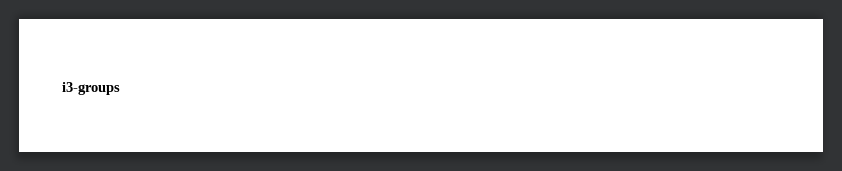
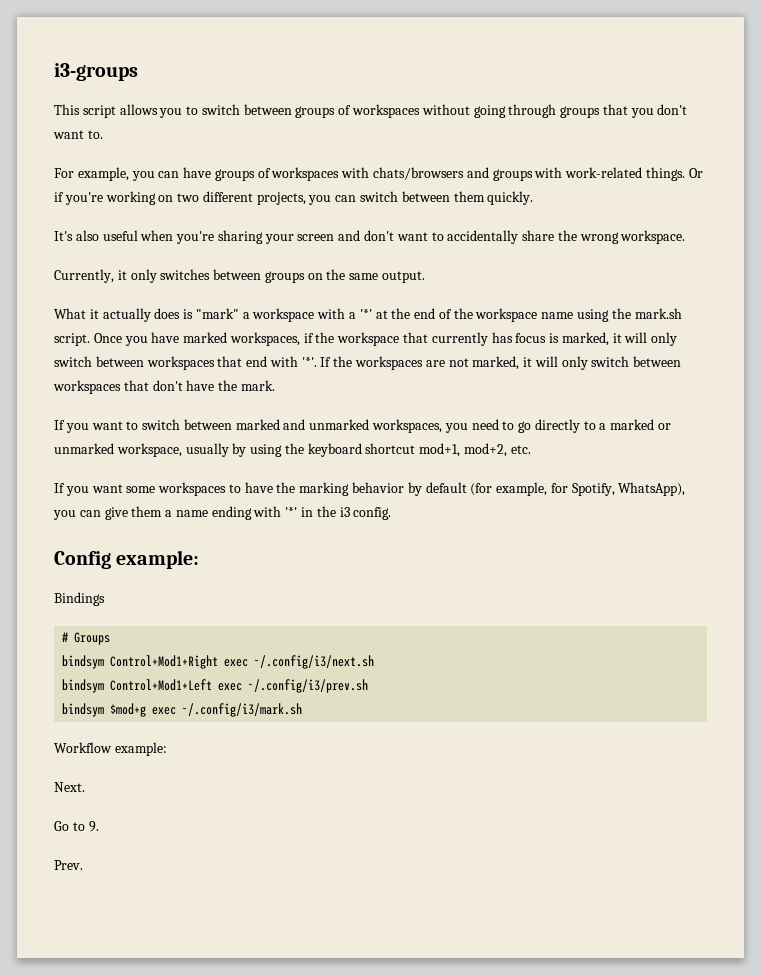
(120, 88) none -> [54,104,688,118] [53,130,103,139] [54,167,703,181] [54,191,534,205] [54,230,686,244] [54,269,426,283] [54,308,682,322] [54,332,678,346] [54,356,682,370] [53,380,275,394] [54,419,672,433] [54,443,531,457] [54,482,686,496] [53,506,392,520] [54,550,200,569] [54,592,105,606] [62,632,111,645] [62,655,375,669] [62,679,369,693] [62,703,303,717] [54,742,167,756] [54,782,85,792] [54,821,99,832] [54,860,83,870] // This script allows you to switch between groups of workspaces without going through groups that you don't want to. // For example, you can have groups of workspaces with chats/browsers and groups with work-related things. Or if you're working on two different projects, you can switch between them quickly. // It's also useful when you're sharing your screen and don't want to accidentally share the wrong workspace. // Currently, it only switches between groups on the same output. // What it actually does is "mark" a workspace with a '*' at the end of the workspace name using the mark.sh script. Once you have marked workspaces, if the workspace that currently has focus is marked, it will only switch between workspaces that end with '*'. If the workspaces are not marked, it will only switch between workspaces that don't have the mark. // If you want to switch between marked and unmarked workspaces, you need to go directly to a marked or unmarked workspace, usually by using the keyboard shortcut mod+1, mod+2, etc. // If you want some workspaces to have the marking behavior by default (for example, for Spotify, WhatsApp), you can give them a name ending with '*' in the i3 config. // Config example: // Bindings // # Groups // bindsym Control+Mod1+Right exec ~/.config/i3/next.sh // bindsym Control+Mod1+Left exec ~/.config/i3/prev.sh // bindsym $mod+g exec ~/.config/i3/mark.sh // Workflow example: // Next. // Go to 9. // Prev.

